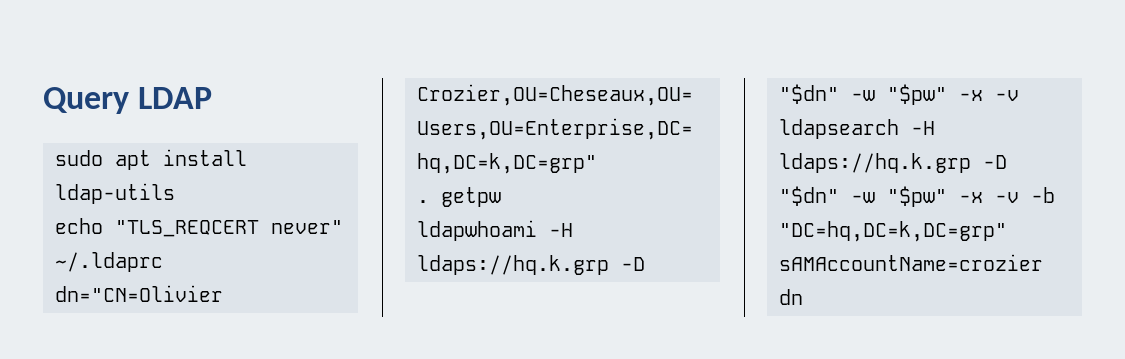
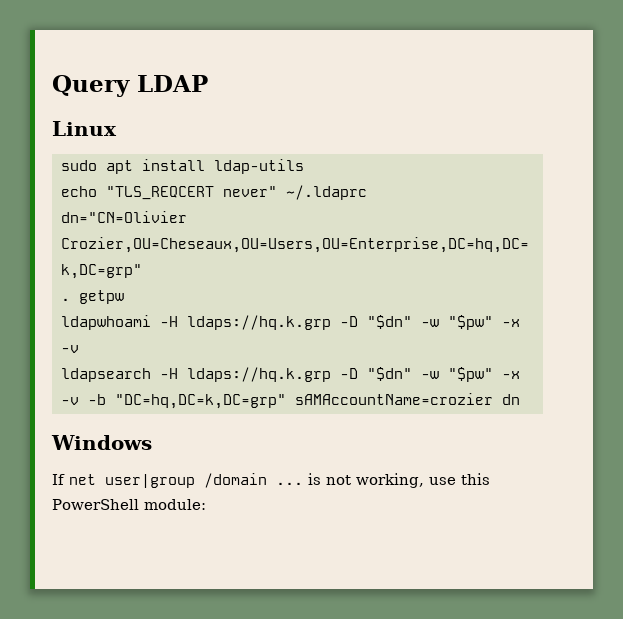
(213, 98) none -> [52,121,117,136] // Linux
(804, 297) none -> [51,435,152,450] [52,473,490,488] [52,499,206,510] // Windows // If net user|group /domain ... is not working, use this PowerShell module:

